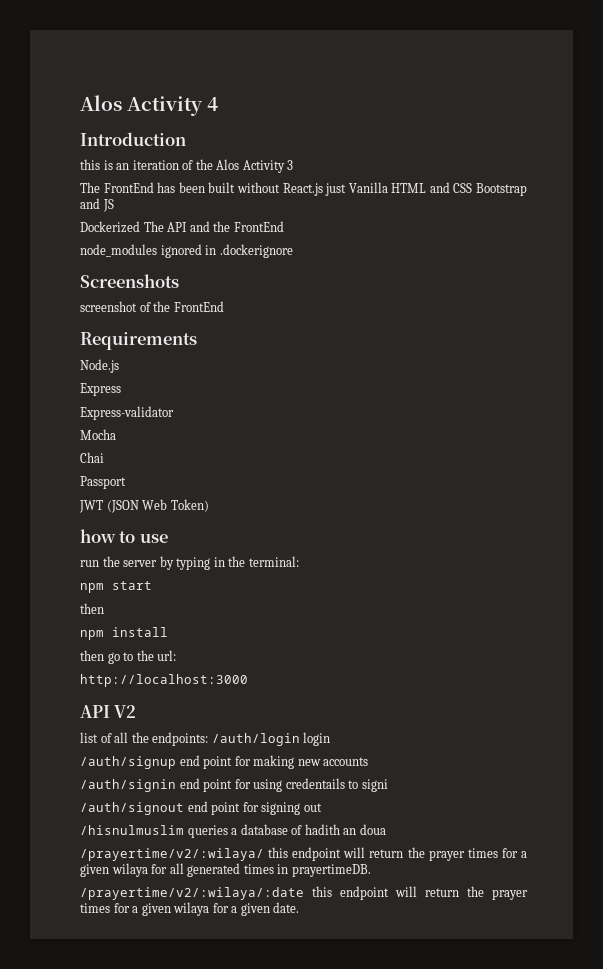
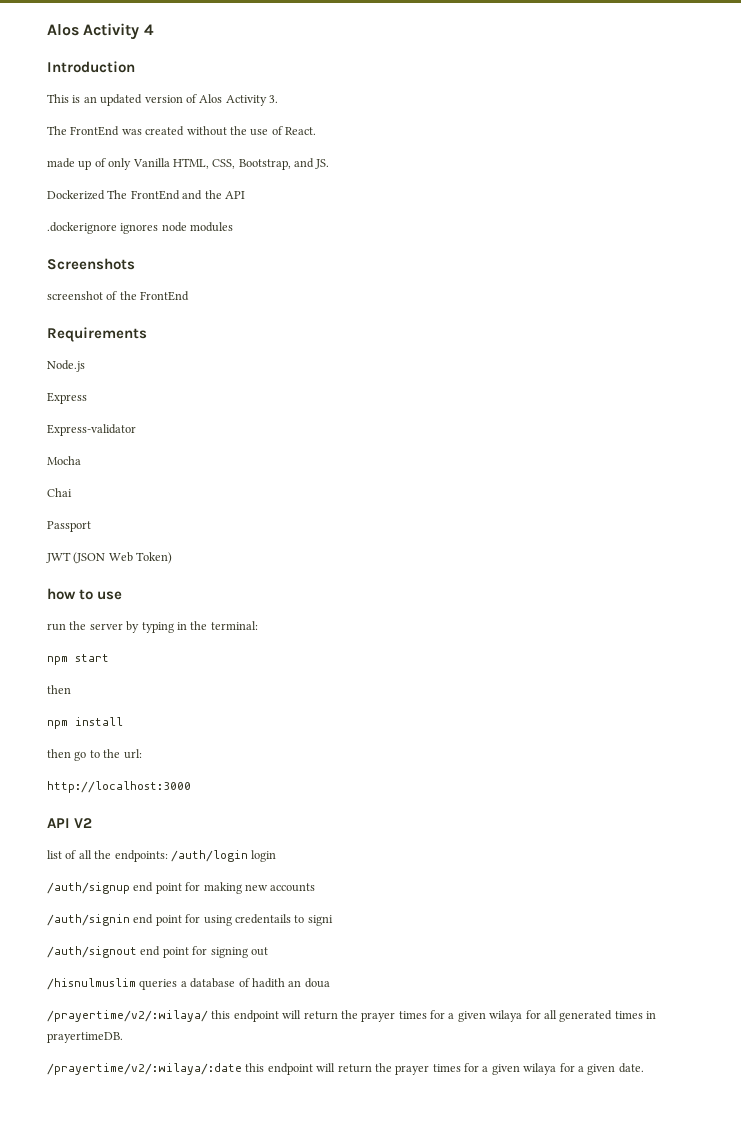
[80,159,100,170] this -> [47,94,69,103] This
[132,159,294,173] [80,182,527,196] [80,198,114,212] iteration of the Alos Activity 3 // The FrontEnd has been built without React.js just Vanilla HTML and CSS Bootstrap and JS -> [100,94,278,106] [47,126,316,136] [47,158,330,170] updated version of Alos Activity 3. // The FrontEnd was created without the use of React. // made up of only Vanilla HTML, CSS, Bootstrap, and JS.
[167,222,188,232] API -> [130,190,180,200] FrontEnd
[233,221,284,232] [80,244,293,258] FrontEnd // node_modules ignored in .dockerignore -> [224,191,245,199] [47,222,234,234] API // .dockerignore ignores node modules

